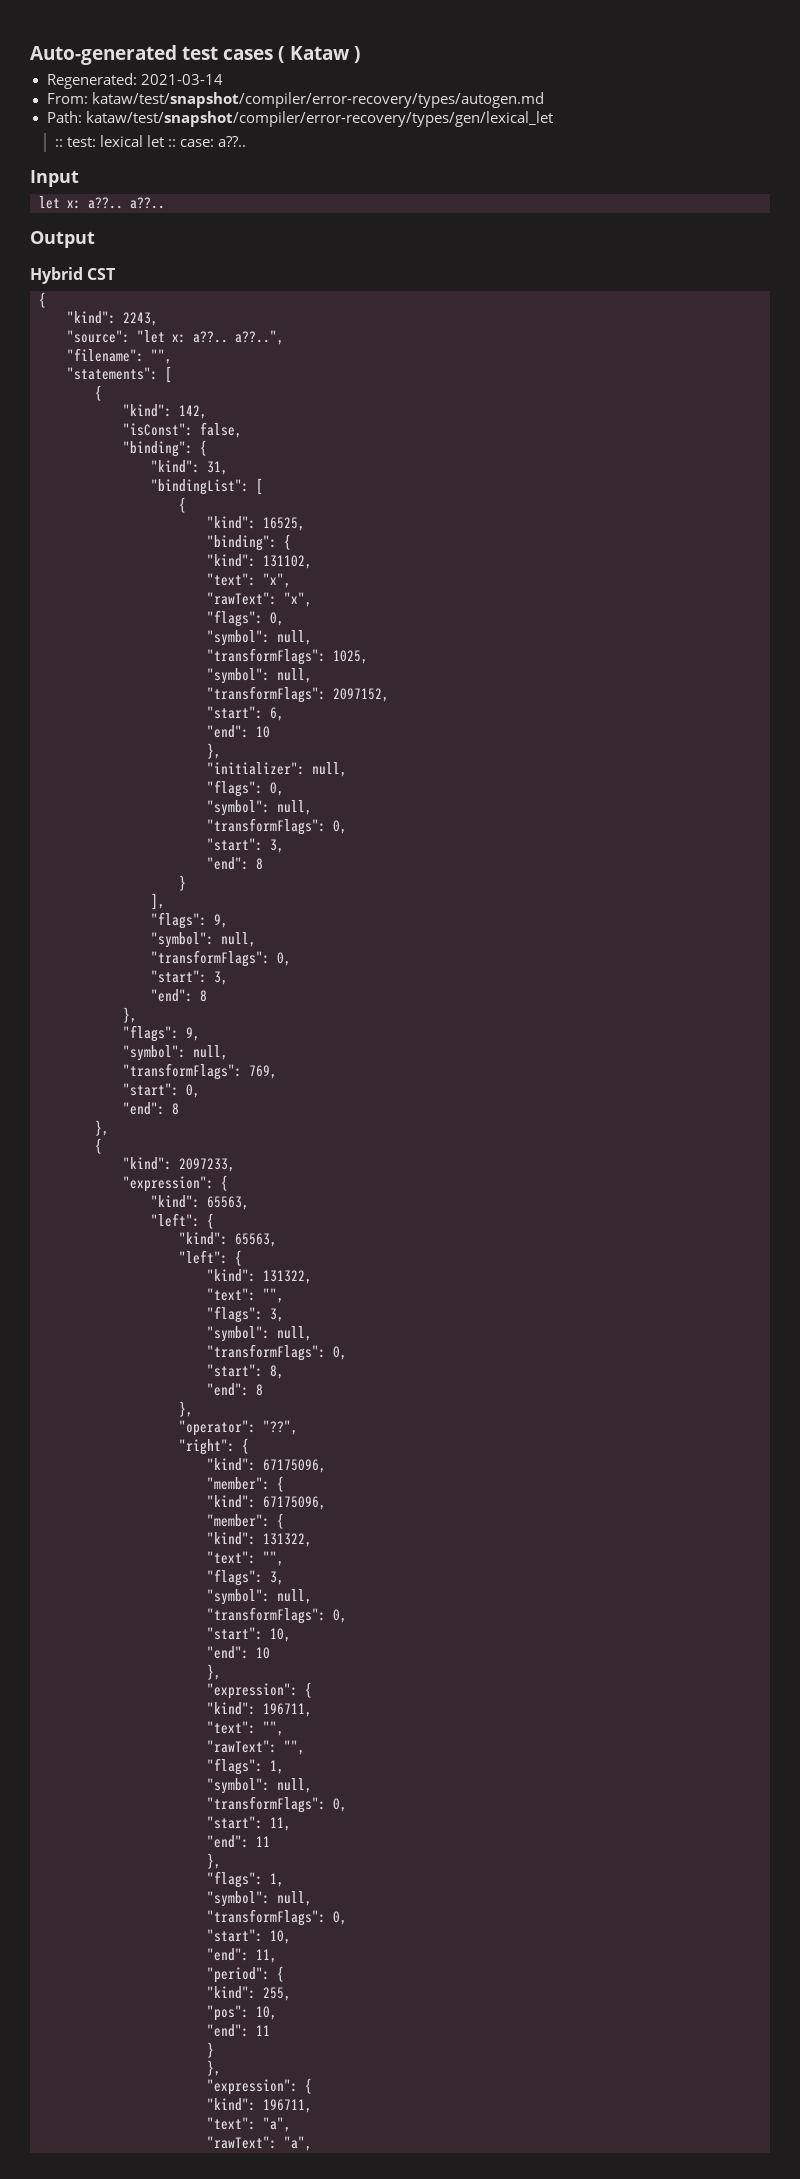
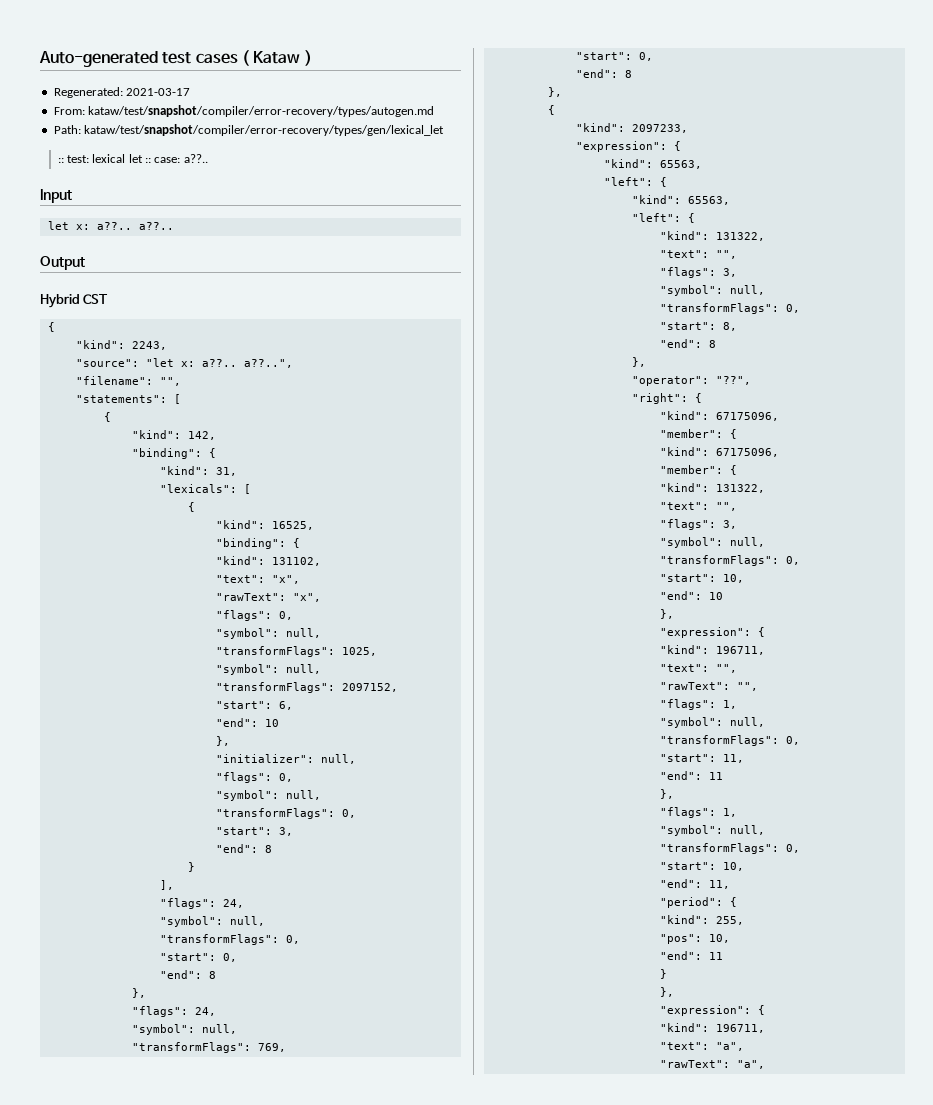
[140,74,223,85] 2021-03-14 -> [126,88,191,96] 2021-03-17
[123,422,242,438] // "isConst": false, -> (216, 435) none
[151,479,249,495] "bindingList": -> [159,484,237,493] "lexicals":
[214,914,228,928] [151,932,256,948] [151,950,291,967] [151,970,228,985] 9, // "symbol": null, // "transformFlags": 0, // "start": 3, -> [222,899,244,908] [159,916,265,927] [159,934,300,945] [159,953,237,962] 24, // "symbol": null, // "transformFlags": 0, // "start": 0,
[186,1027,200,1041] 9, -> [194,1007,216,1016] 24,

